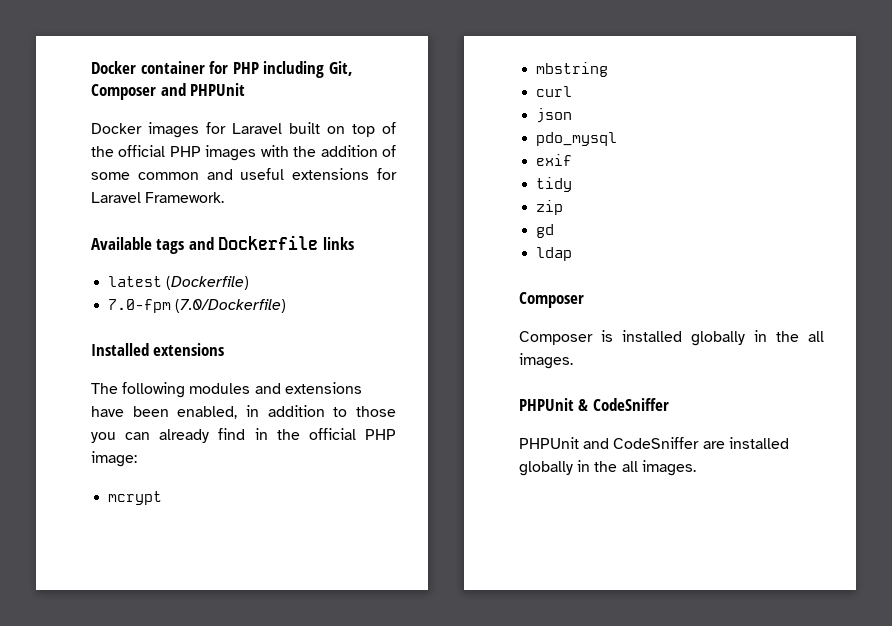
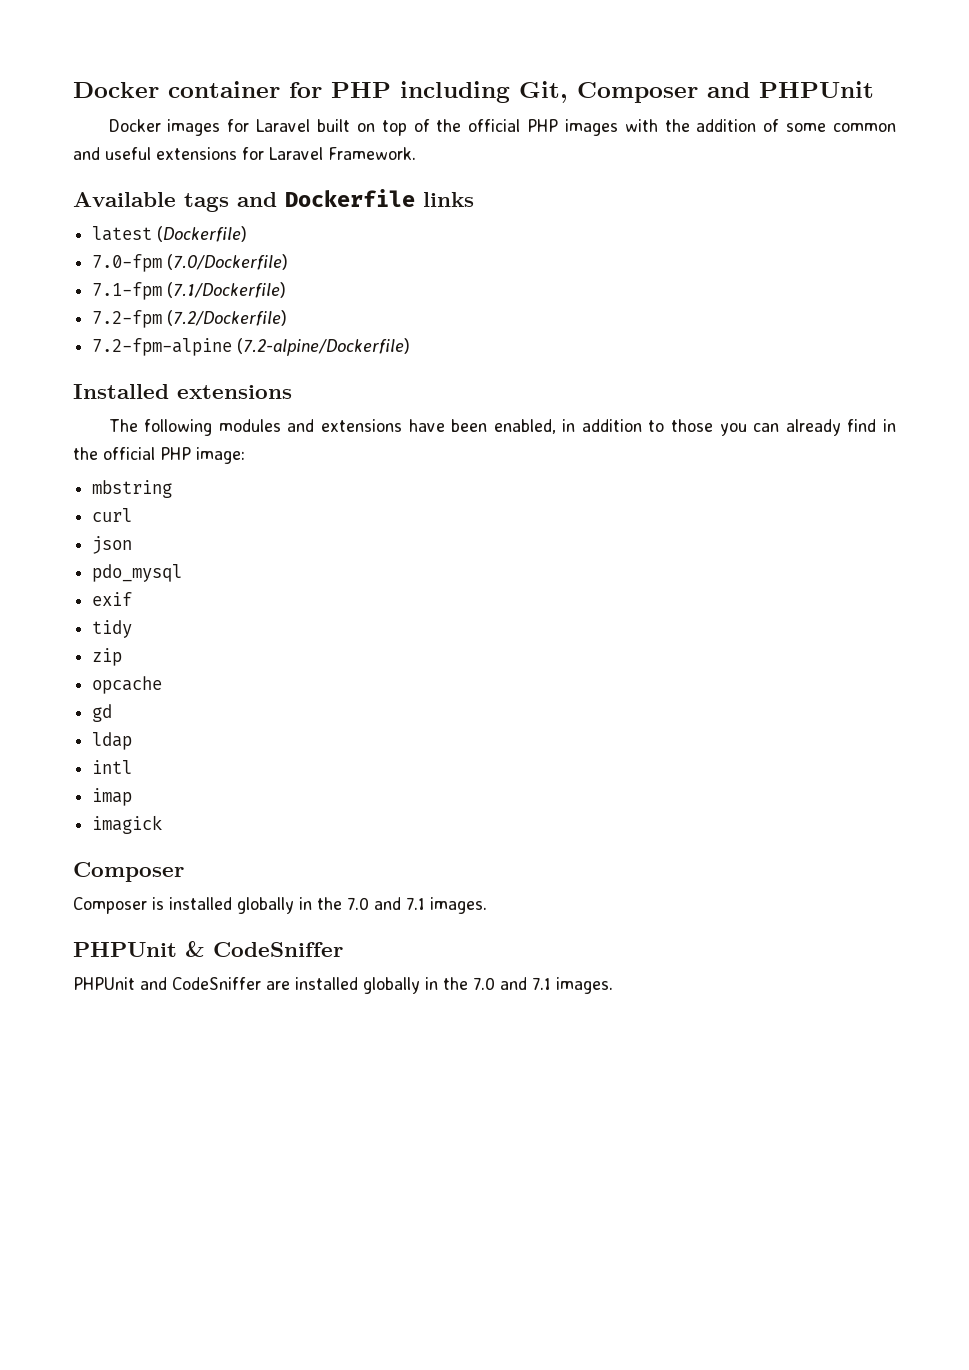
(287, 306) none -> [92,282,287,300] [92,310,288,328] [92,338,411,356] // 7.1-fpm (7.1/Dockerfile) // 7.2-fpm (7.2/Dockerfile) // 7.2-fpm-alpine (7.2-alpine/Dockerfile)
[108,491,163,505] // mcrypt -> (245, 455) none
(564, 207) none -> [92,676,163,694] // opcache
(573, 254) none -> [92,760,133,774] [92,788,133,806] [92,815,163,834] // intl // imap // imagick
[808,331,824,342] all -> [347,897,425,910] 7.0 and 7.1
[621,461,638,472] all -> [473,977,551,990] 7.0 and 7.1

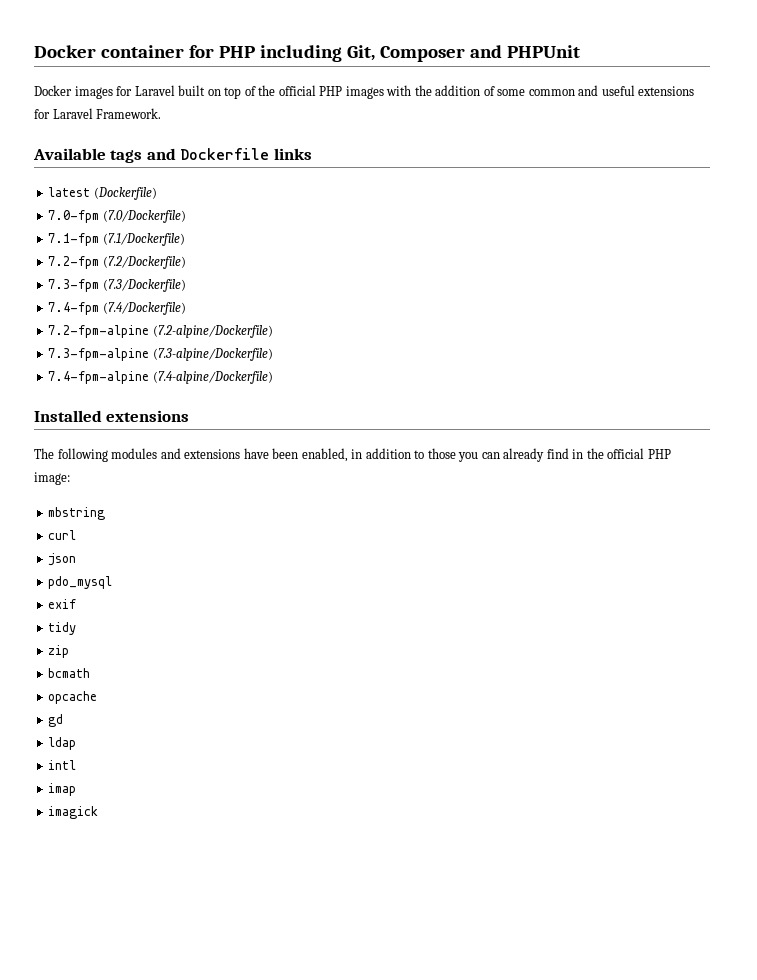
[92,338,411,356] 7.2-fpm-alpine (7.2-alpine/Dockerfile) -> [48,279,186,292] [48,302,186,315] [48,325,273,338] [48,348,273,361] [48,371,273,384] 7.3-fpm (7.3/Dockerfile) // 7.4-fpm (7.4/Dockerfile) // 7.2-fpm-alpine (7.2-alpine/Dockerfile) // 7.3-fpm-alpine (7.3-alpine/Dockerfile) // 7.4-fpm-alpine (7.4-alpine/Dockerfile)
(123, 657) none -> [48,668,91,678] // bcmath
[73,862,184,882] [73,897,487,914] [73,941,343,957] [73,977,613,994] // Composer // Composer is installed globally in the 7.0 and 7.1 images. // PHPUnit & CodeSniffer // PHPUnit and CodeSniffer are installed globally in the 7.0 and 7.1 images. -> (99, 812) none

